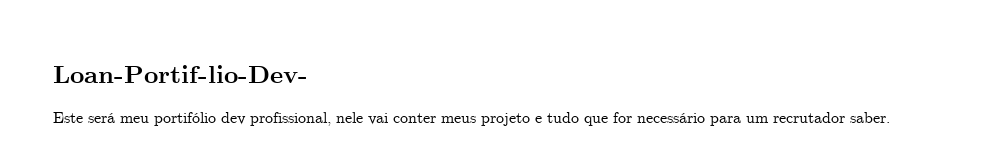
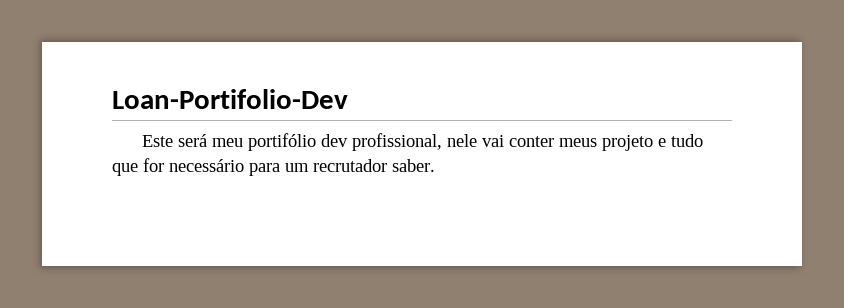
[53,65,308,83] Loan-Portif-lio-Dev- -> [112,89,348,109] Loan-Portifolio-Dev

